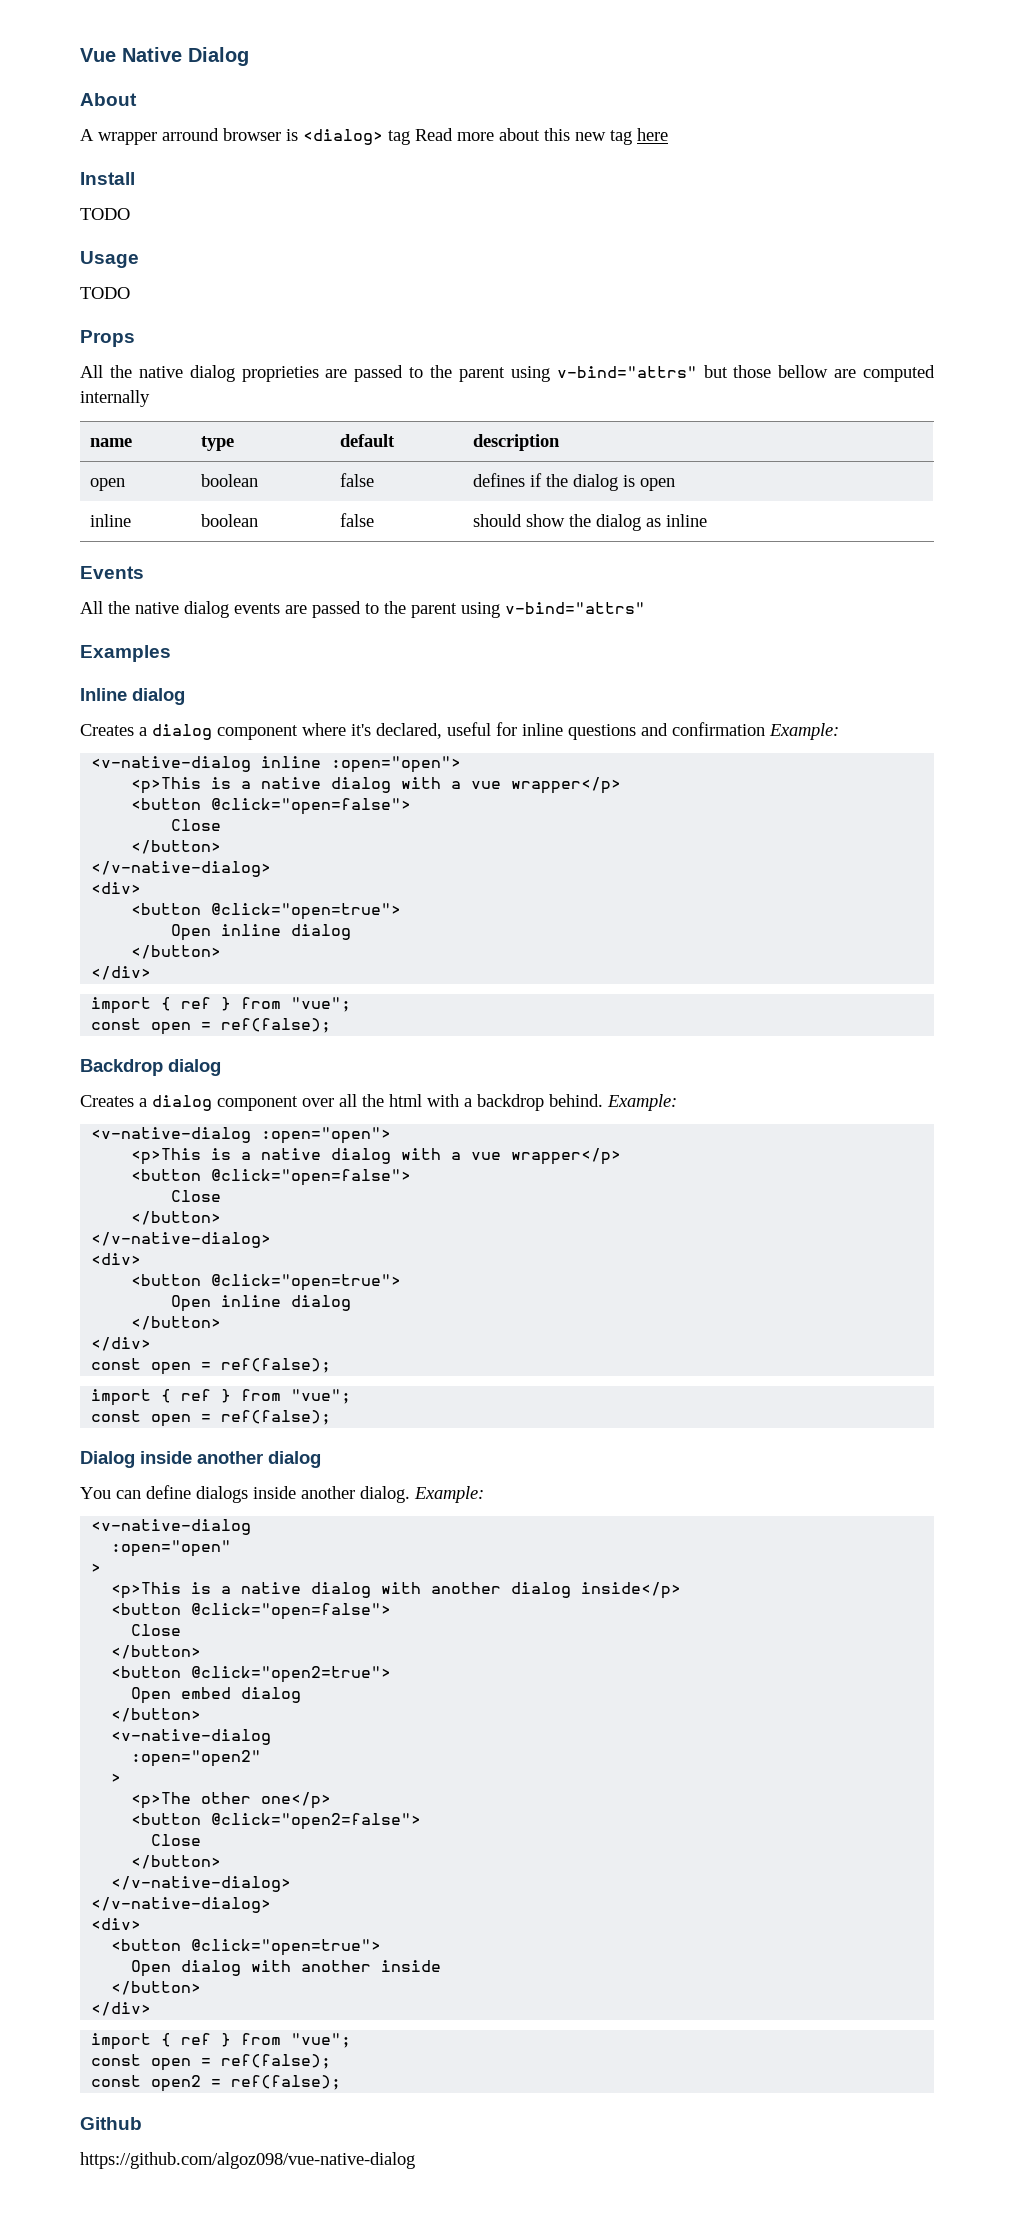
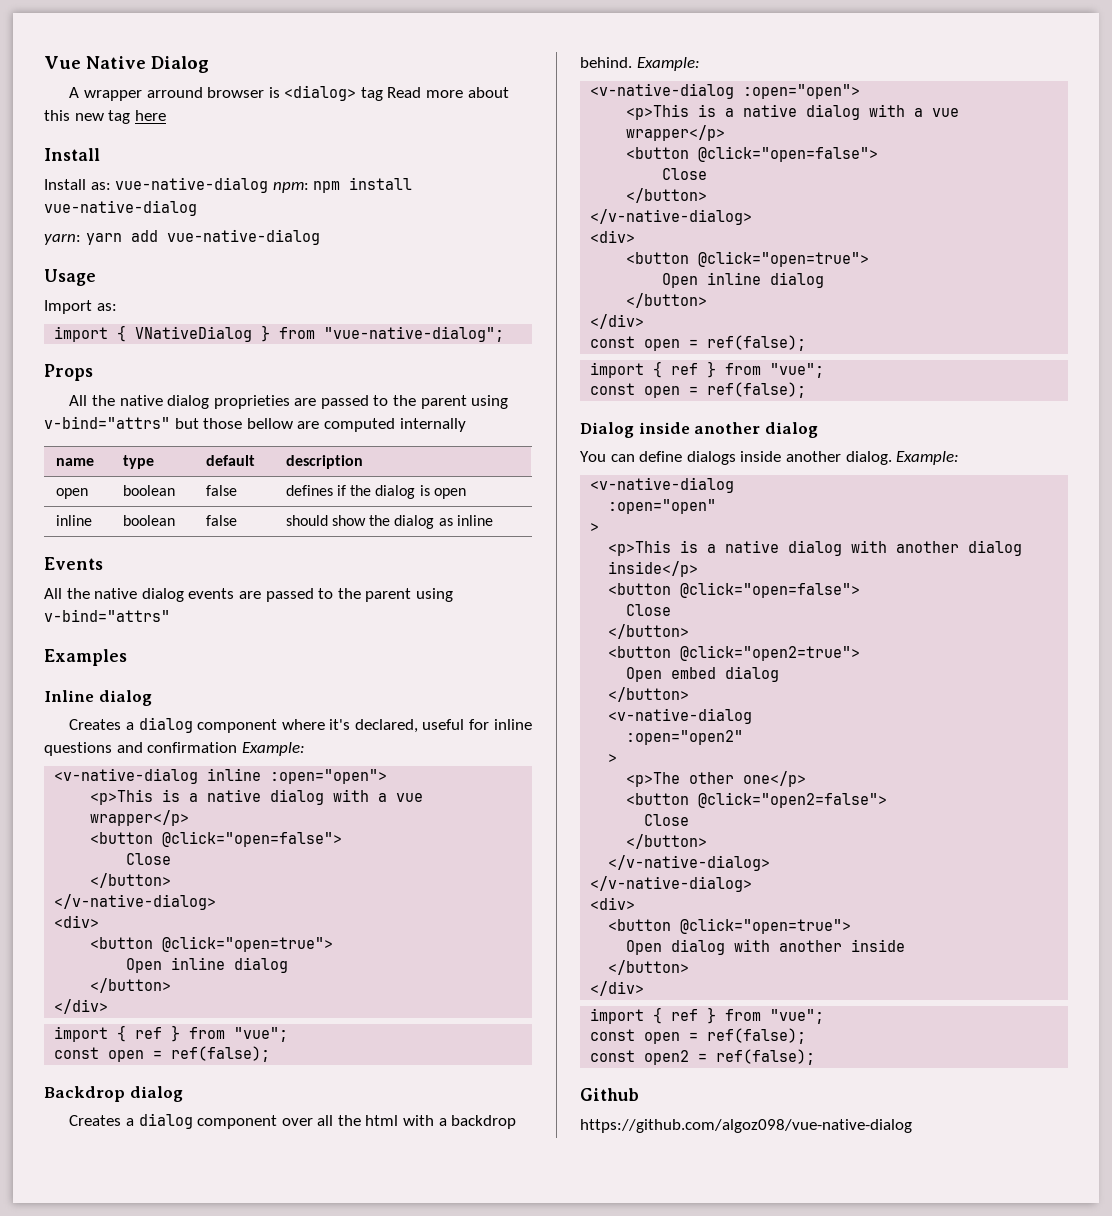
[80,93,137,106] // About -> (209, 64) none
[80,208,130,220] [80,251,139,268] [80,287,130,299] TODO // Usage // TODO -> [44,177,413,193] [44,200,197,216] [44,229,320,245] [44,269,96,286] [44,300,117,314] [54,325,505,342] Install as: vue-native-dialog npm: npm install vue-native-dialog // yarn: yarn add vue-native-dialog // Usage // Import as: // import { VNativeDialog } from "vue-native-dialog";

